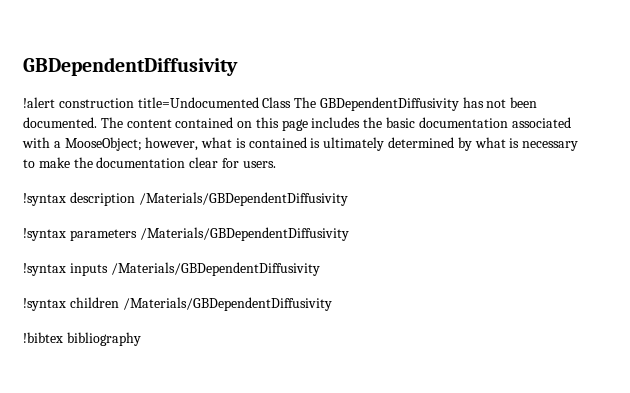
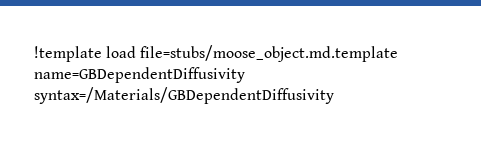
[23,57,238,76] [23,97,538,111] [23,117,571,131] [22,137,579,151] [23,157,276,168] [23,192,348,206] [23,227,349,241] [23,262,320,276] [23,297,332,311] [23,332,141,346] GBDependentDiffusivity // !alert construction title=Undocumented Class The GBDependentDiffusivity has not been documented. The content contained on this page includes the basic documentation associated with a MooseObject; however, what is contained is ultimately determined by what is necessary to make the documentation clear for users. // !syntax description /Materials/GBDependentDiffusivity // !syntax parameters /Materials/GBDependentDiffusivity // !syntax inputs /Materials/GBDependentDiffusivity // !syntax children /Materials/GBDependentDiffusivity // !bibtex bibliography -> [34,45,399,62] [34,67,245,83] [34,87,334,104] !template load file=stubs/moose_object.md.template name=GBDependentDiffusivity syntax=/Materials/GBDependentDiffusivity

